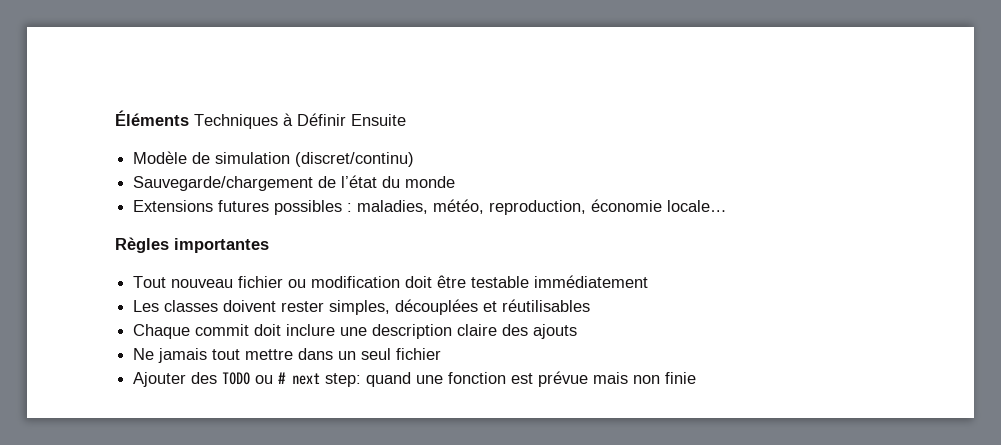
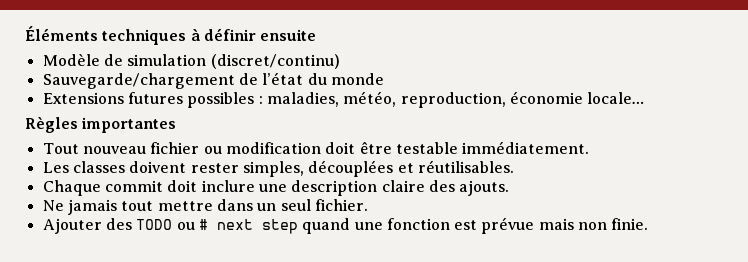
[194,113,406,129] Techniques à Définir Ensuite -> [102,28,317,45] techniques à définir ensuite
[534,275,649,288] immédiatement -> [462,141,590,154] immédiatement.
[502,299,591,312] réutilisables -> [417,160,514,173] réutilisables.
[533,324,578,339] ajouts -> [459,180,510,196] ajouts.
[396,348,442,360] fichier -> [314,199,368,211] fichier.
[325,373,362,387] step: -> [261,219,298,234] step
[665,372,697,384] finie -> [611,218,649,230] finie.

